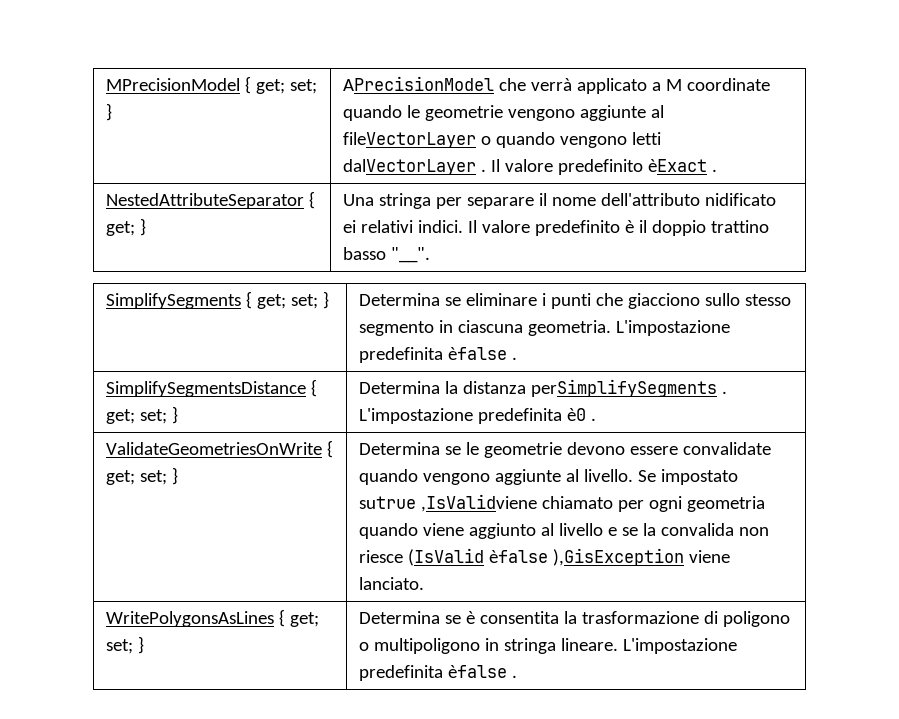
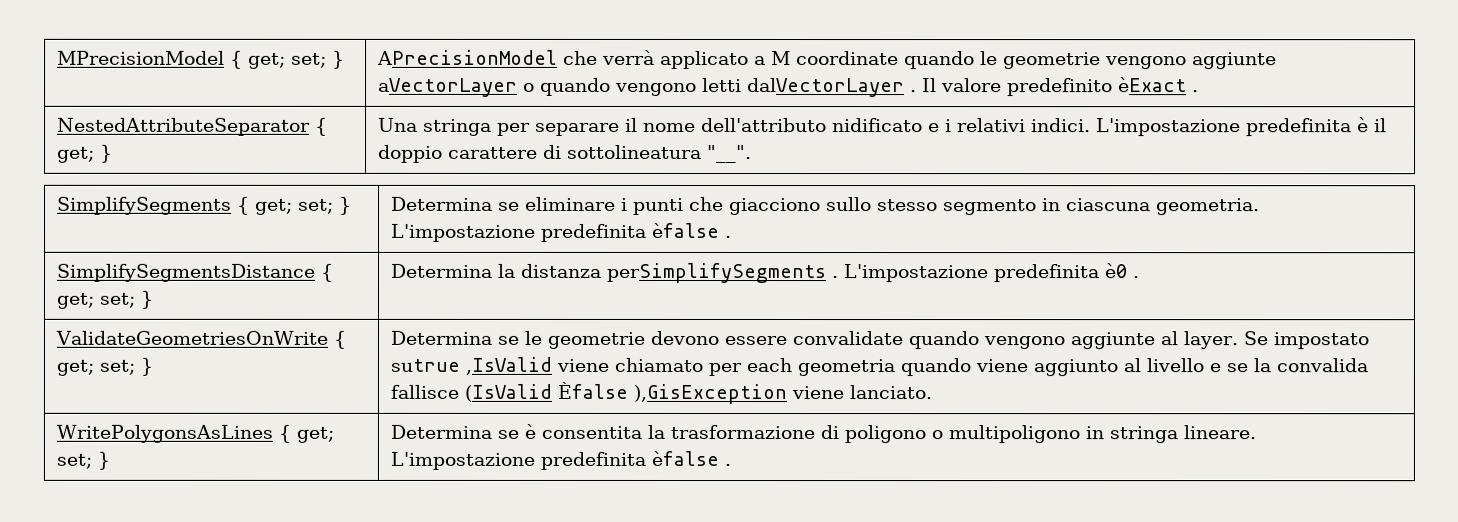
[651,105,665,118] [343,132,477,148] al fileVectorLayer -> [377,77,518,97] aVectorLayer
[343,220,770,236] [343,247,387,260] ei relativi indici. Il valore predefinito è il doppio trattino basso -> [927,117,1387,137] [377,144,702,163] e i relativi indici. L'impostazione predefinita è il doppio carattere di sottolineatura
[584,469,634,482] livello. -> [1182,331,1238,350] layer.
[421,494,538,512] ,IsValidviene -> [464,356,609,375] ,IsValid viene
[649,496,683,512] ogni -> [745,358,792,373] each
[739,527,770,536] [359,548,549,566] non riesce (IsValid èfalse -> [389,381,628,402] fallisce (IsValid Èfalse

